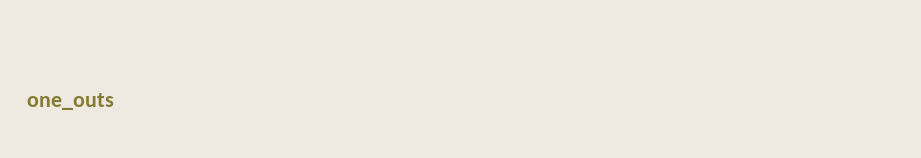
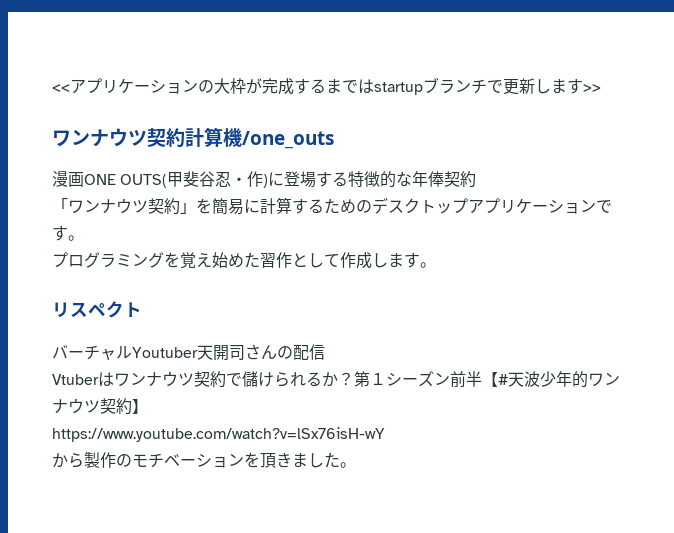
[27,93,114,110] one_outs -> [52,77,601,95] [52,127,334,149] [52,171,477,188] [52,197,612,215] [52,225,84,241] [52,252,436,269] [52,301,142,318] [52,344,325,361] [52,371,620,388] [52,398,148,415] [52,427,385,442] [52,452,356,468] <<アプリケーションの大枠が完成するまではstartupブランチで更新します>> // ワンナウツ契約計算機/one_outs // 漫画ONE OUTS(甲斐谷忍・作)に登場する特徴的な年俸契約 // 「ワンナウツ契約」を簡易に計算するためのデスクトップアプリケーションです。 // プログラミングを覚え始めた習作として作成します。 // リスペクト // バーチャルYoutuber天開司さんの配信 // Vtuberはワンナウツ契約で儲けられるか？第１シーズン前半【#天波少年的ワンナウツ契約】 // https://www.youtube.com/watch?v=lSx76isH-wY // から製作のモチベーションを頂きました。

